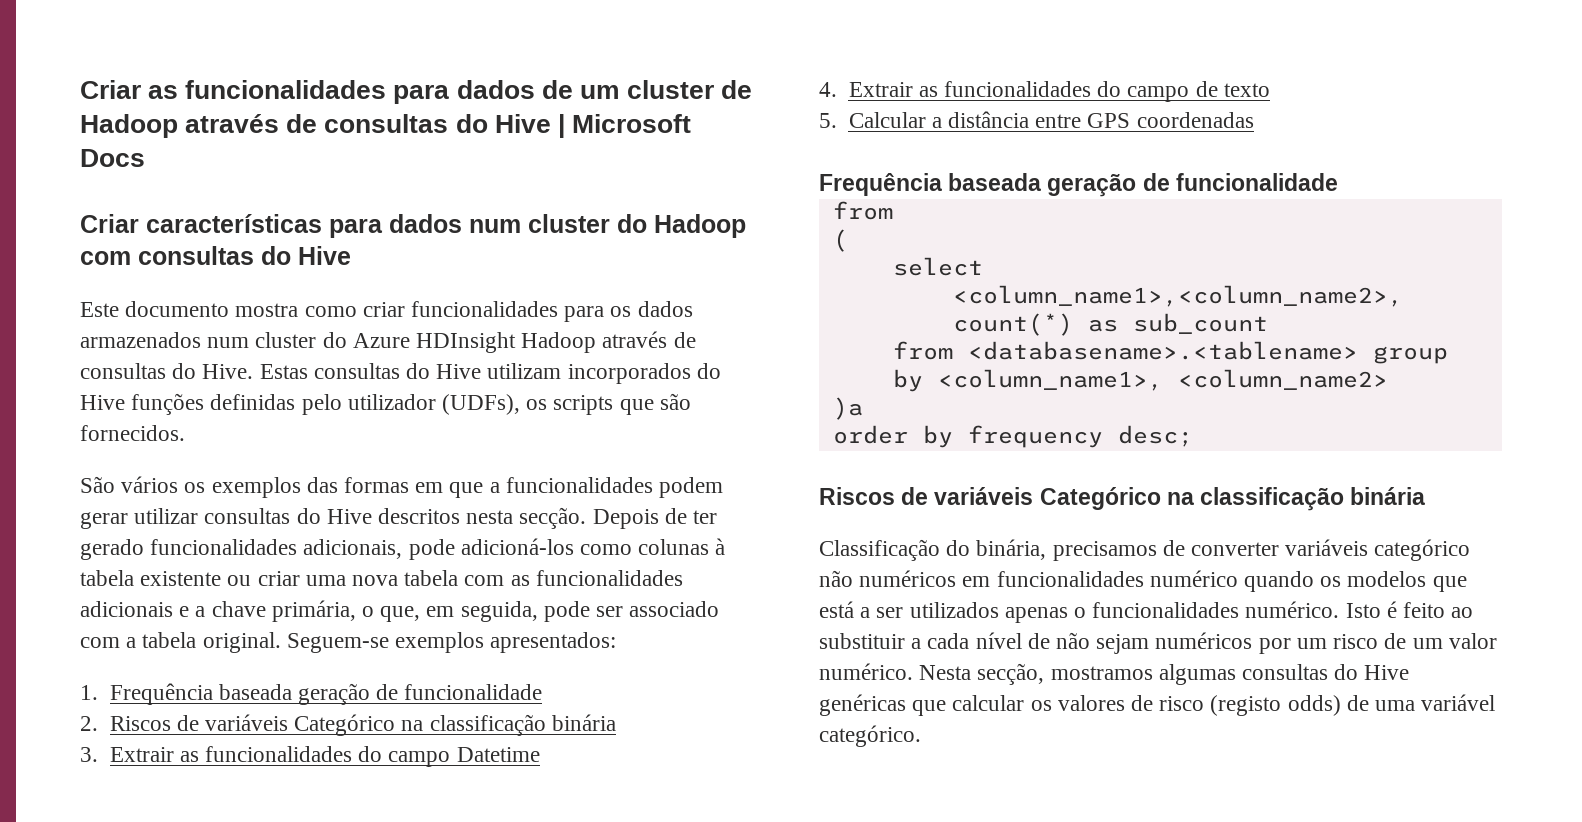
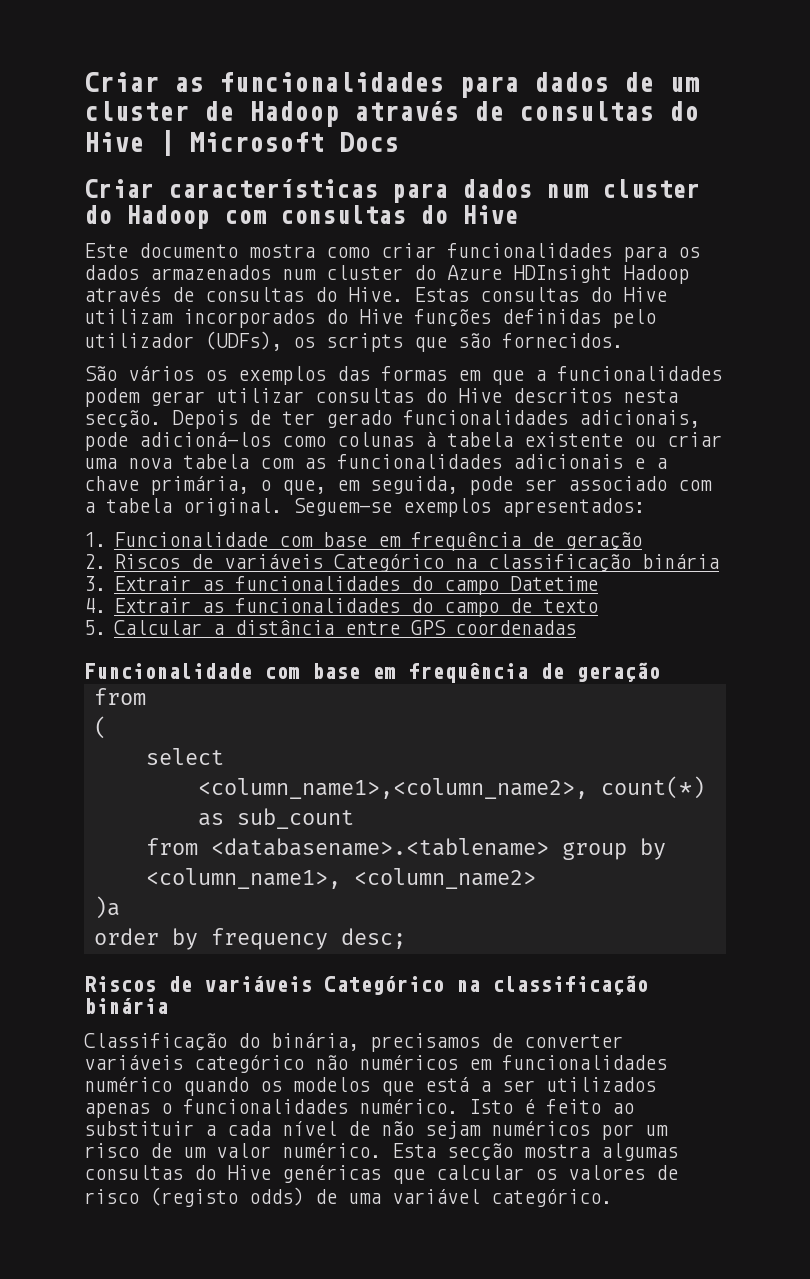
[109,683,543,705] Frequência baseada geração de funcionalidade -> [114,532,643,551] Funcionalidade com base em frequência de geração
[819,173,1338,197] Frequência baseada geração de funcionalidade -> [84,662,660,683] Funcionalidade com base em frequência de geração
[919,663,1153,685] Nesta secção, mostramos -> [392,1143,590,1161] Esta secção mostra

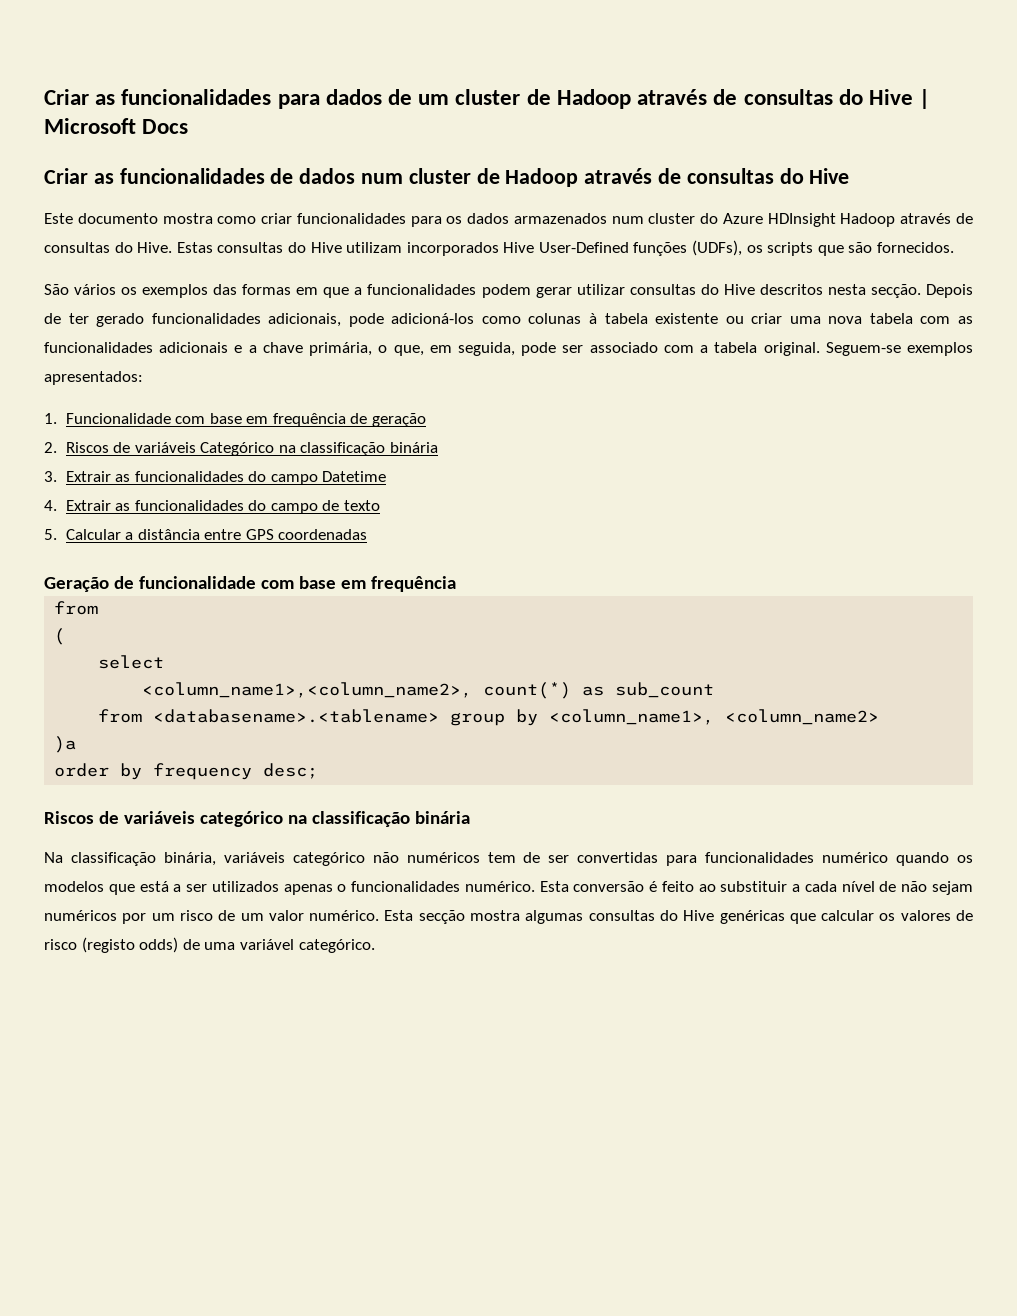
[168,179,700,203] [84,205,266,229] características para dados num cluster do Hadoop com -> [93,168,682,187] as funcionalidades de dados num cluster de Hadoop através de
[326,309,656,328] [84,333,194,348] do Hive funções definidas pelo utilizador -> [503,242,688,256] Hive User-Defined funções
[84,662,660,683] Funcionalidade com base em frequência de geração -> [44,576,456,592] Geração de funcionalidade com base em frequência
[324,975,648,995] [84,998,168,1014] [84,1033,623,1052] [84,1055,492,1073] Categórico na classificação binária // Classificação do binária, precisamos de converter variáveis categórico não numéricos em -> [199,811,470,827] [44,852,698,866] categórico na classificação binária // Na classificação binária, variáveis categórico não numéricos tem de ser convertidas para
[469,1099,513,1114] Isto -> [539,881,645,892] Esta conversão

